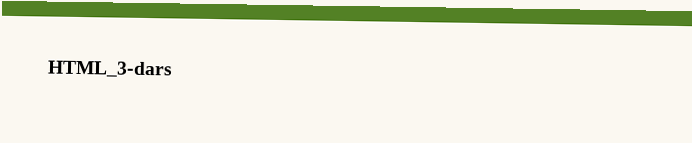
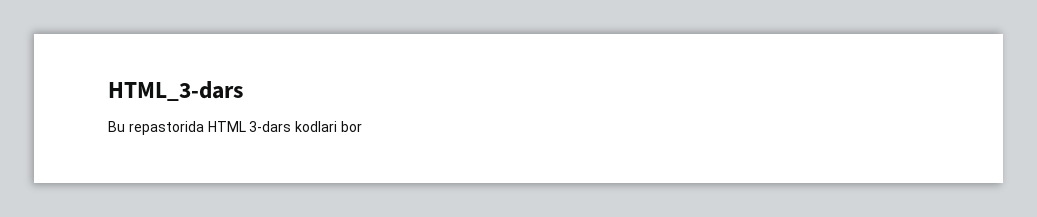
(173, 69) none -> [108,121,362,135] // Bu repastorida HTML 3-dars kodlari bor

